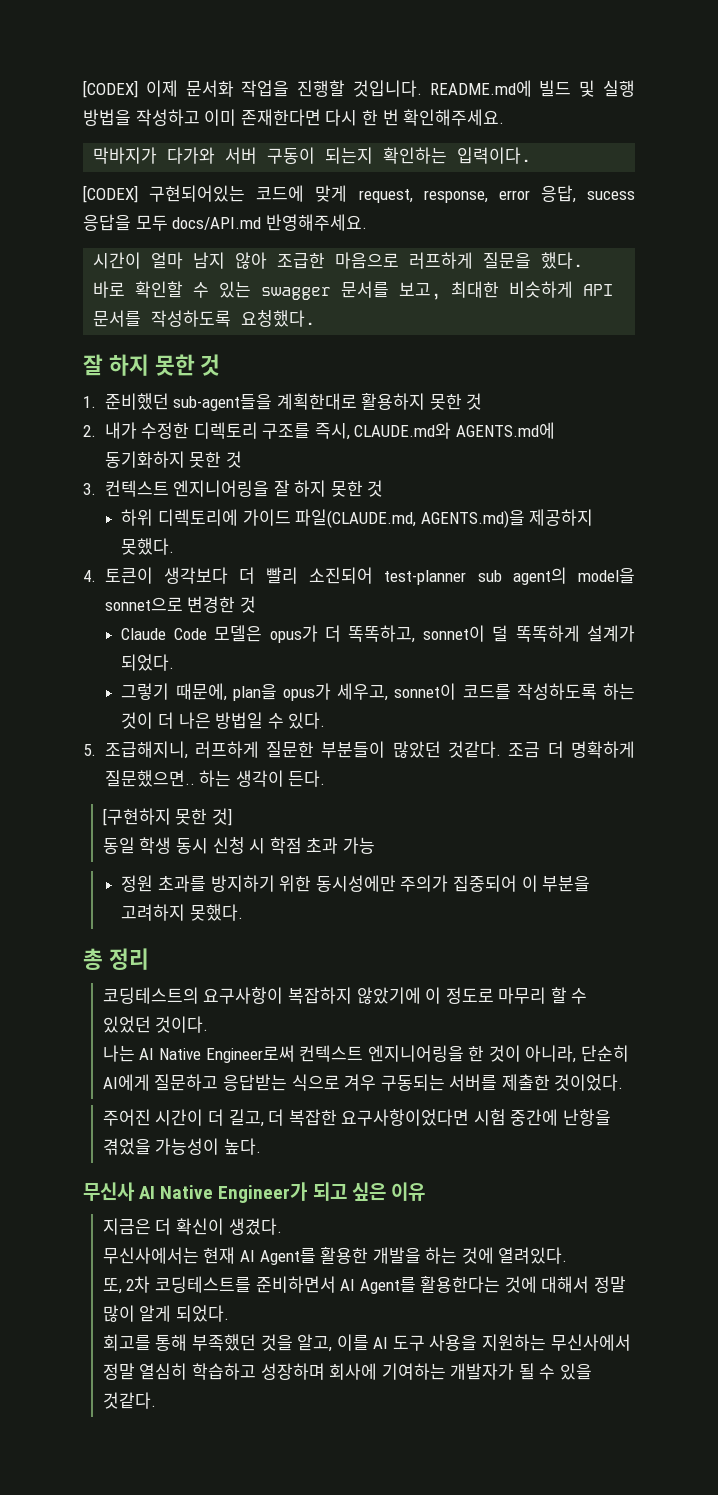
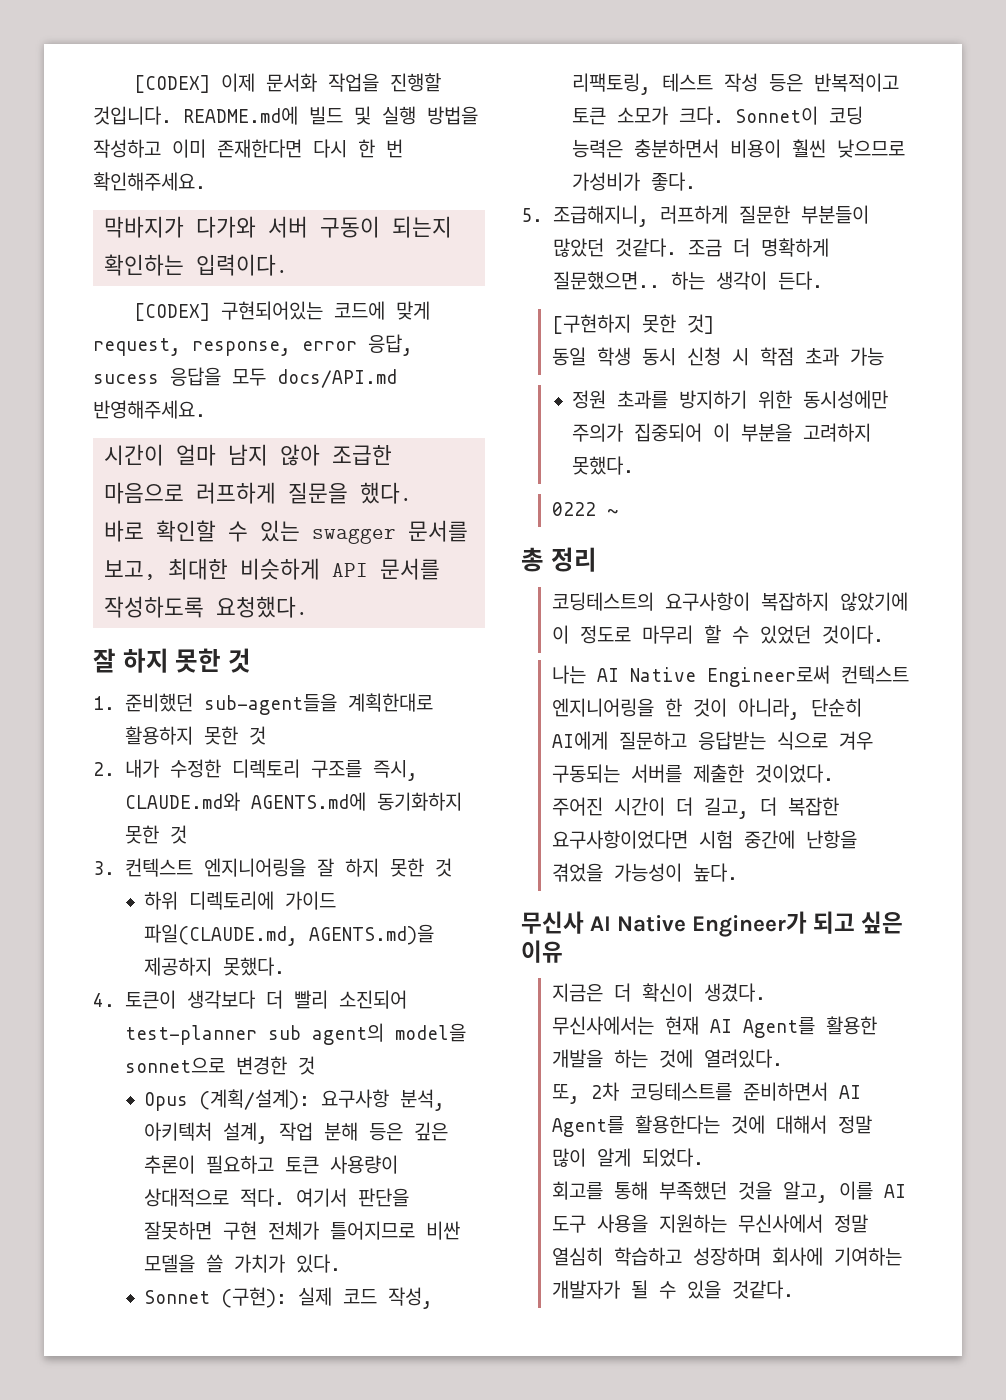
[121,625,635,643] [121,654,175,671] [121,683,635,701] [121,712,326,729] Claude Code 모델은 opus가 더 똑똑하고, sonnet이 덜 똑똑하게 설계가 되었다. // 그렇기 때문에, plan을 opus가 세우고, sonnet이 코드를 작성하도록 하는 것이 더 나은 방법일 수 있다. -> [144,1089,446,1111] [144,1122,449,1144] [144,1155,399,1174] [144,1188,410,1207] [144,1221,461,1240] [144,1254,342,1273] [144,1287,434,1309] [572,73,900,95] [572,106,864,125] [572,139,906,158] [572,172,697,191] Opus (계획/설계): 요구사항 분석, 아키텍처 설계, 작업 분해 등은 깊은 추론이 필요하고 토큰 사용량이 상대적으로 적다. 여기서 판단을 잘못하면 구현 전체가 틀어지므로 비싼 모델을 쓸 가치가 있다. // Sonnet (구현): 실제 코드 작성, 리팩토링, 테스트 작성 등은 반복적이고 토큰 소모가 크다. Sonnet이 코딩 능력은 충분하면서 비용이 훨씬 낮으므로 가성비가 좋다.
(244, 912) none -> [551,502,618,516] // 0222 ~

